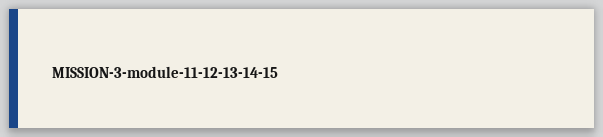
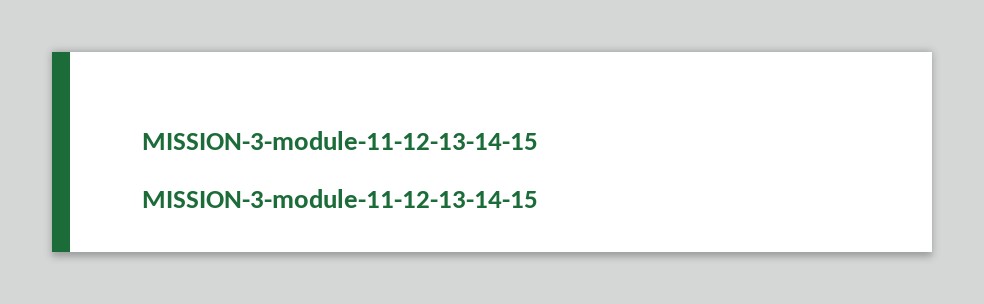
[52,66,278,78] MISSION-3-module-11-12-13-14-15 -> [142,131,538,150] [142,189,538,208] MISSION-3-module-11-12-13-14-15 // MISSION-3-module-11-12-13-14-15

